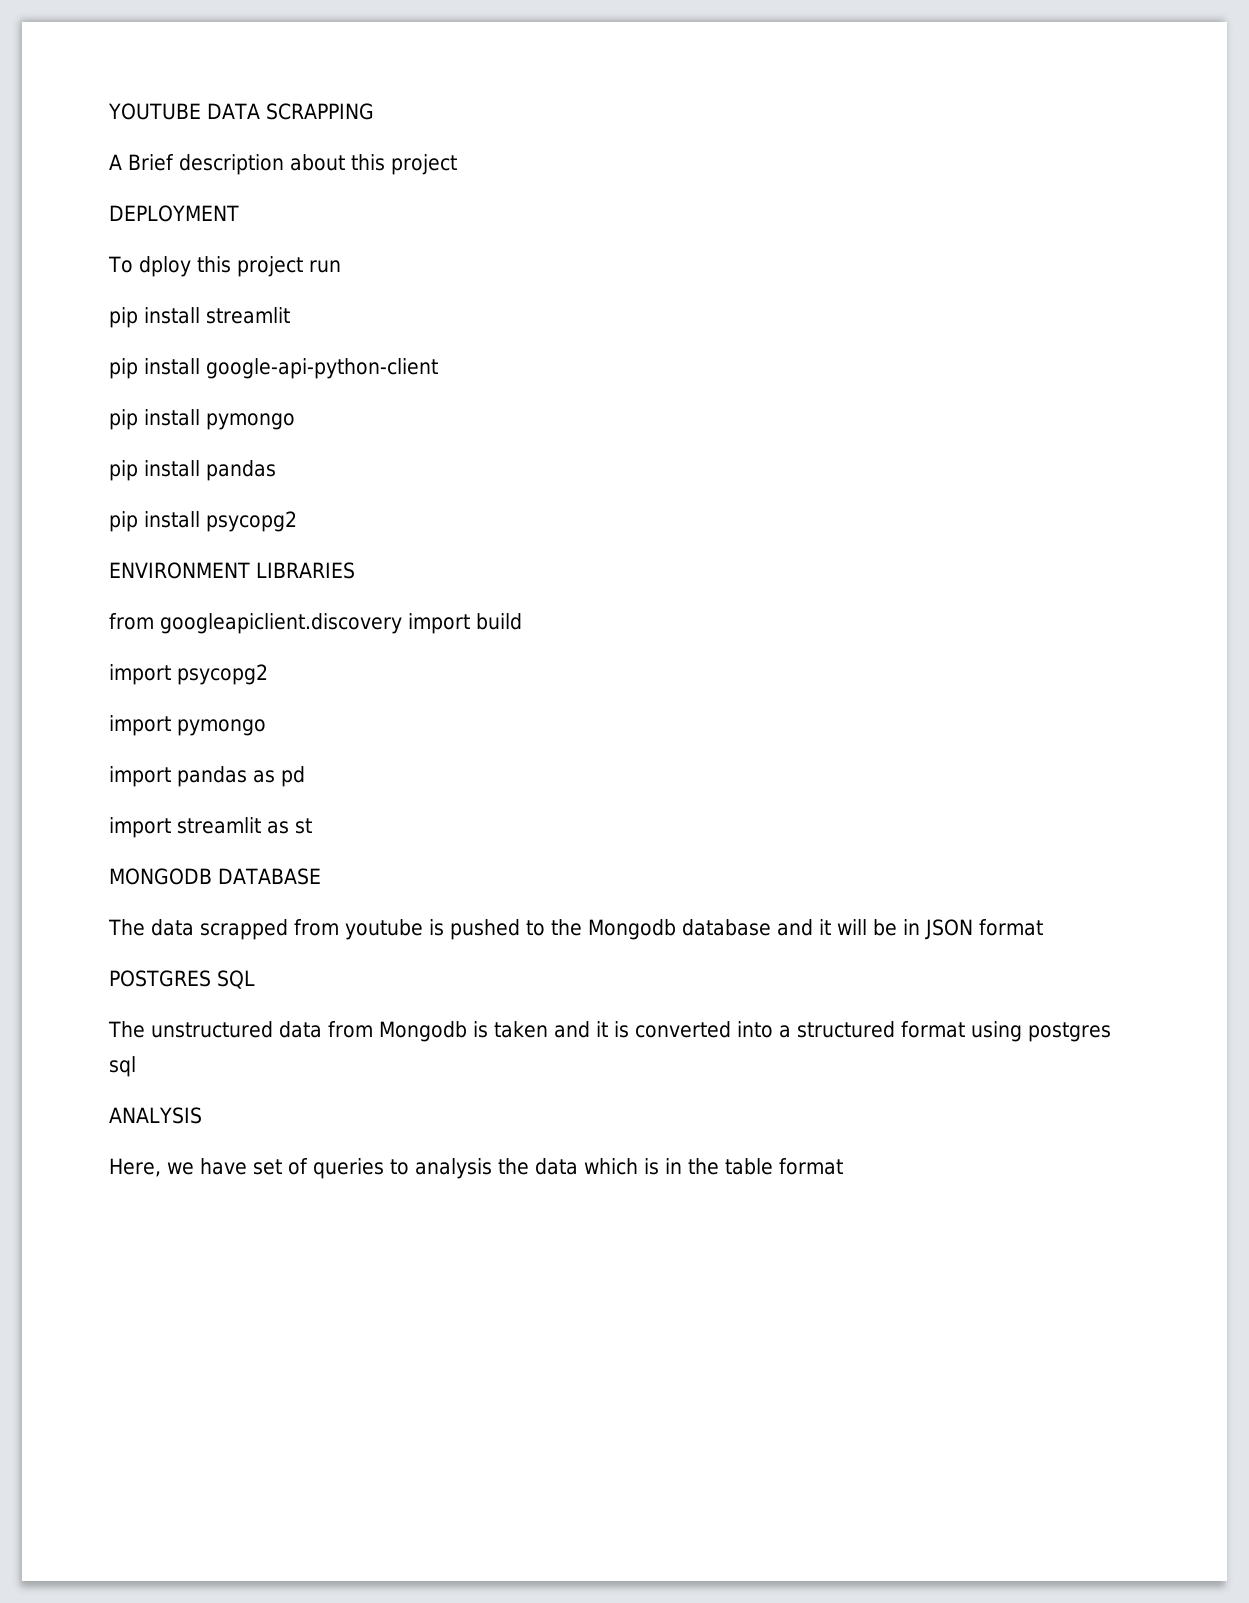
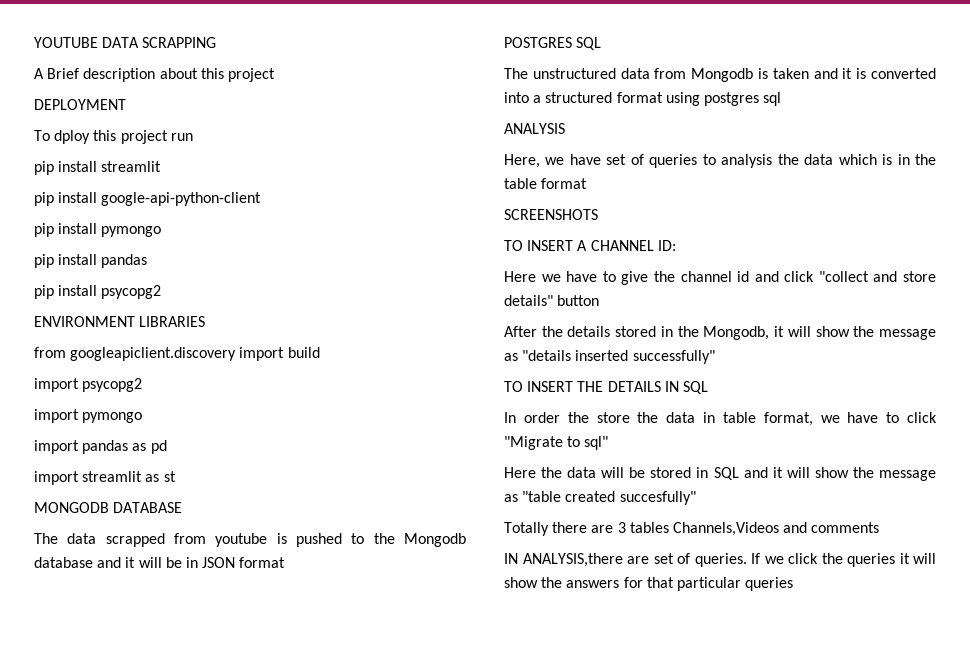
(843, 1166) none -> [504,209,598,220] [504,240,676,251] [504,271,936,285] [504,295,600,306] [504,326,937,340] [504,350,715,364] [504,381,708,394] [504,412,937,426] [504,436,609,450] [504,467,936,481] [504,491,696,505] [504,522,880,536] [504,553,936,567] [504,577,794,591] // SCREENSHOTS // TO INSERT A CHANNEL ID: // Here we have to give the channel id and click "collect and store details" button // After the details stored in the Mongodb, it will show the message as "details inserted successfully" // TO INSERT THE DETAILS IN SQL // In order the store the data in table format, we have to click "Migrate to sql" // Here the data will be stored in SQL and it will show the message as "table created succesfully" // Totally there are 3 tables Channels,Videos and comments // IN ANALYSIS,there are set of queries. If we click the queries it will show the answers for that particular queries

